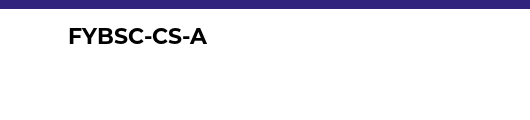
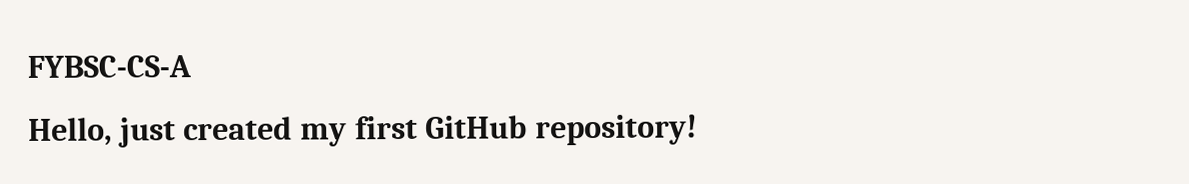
(208, 36) none -> [28,114,698,148] // Hello, just created my first GitHub repository!

